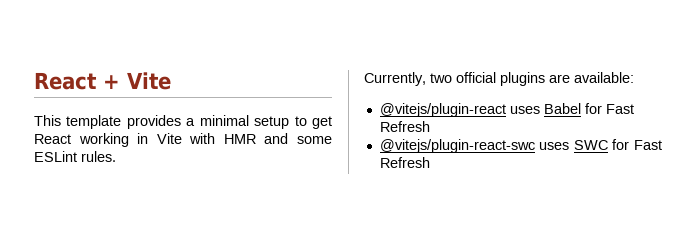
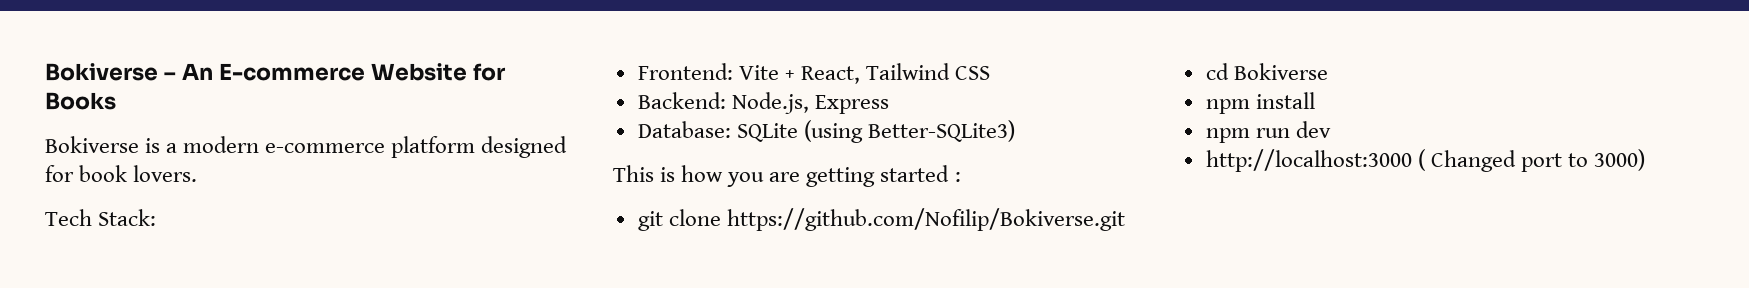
[34,72,171,90] [34,115,332,129] [34,133,333,147] [34,151,116,162] [364,72,634,86] [379,103,634,117] [379,121,430,132] [379,139,662,153] [379,157,430,168] React + Vite // This template provides a minimal setup to get React working in Vite with HMR and some ESLint rules. // Currently, two official plugins are available: // @vitejs/plugin-react uses Babel for Fast Refresh // @vitejs/plugin-react-swc uses SWC for Fast Refresh -> [45,63,506,81] [45,92,116,110] [45,136,568,158] [45,165,198,182] [45,209,157,226] [637,63,991,84] [637,92,889,114] [637,120,1015,143] [613,165,961,187] [637,208,1125,231] [1205,63,1328,80] [1205,92,1315,114] [1205,121,1331,143] [1205,149,1646,172] Bokiverse – An E-commerce Website for Books // Bokiverse is a modern e-commerce platform designed for book lovers. // Tech Stack: // Frontend: Vite + React, Tailwind CSS // Backend: Node.js, Express // Database: SQLite (using Better-SQLite3) // This is how you are getting started : // git clone https://github.com/Nofilip/Bokiverse.git // cd Bokiverse // npm install // npm run dev // http://localhost:3000 ( Changed port to 3000)

